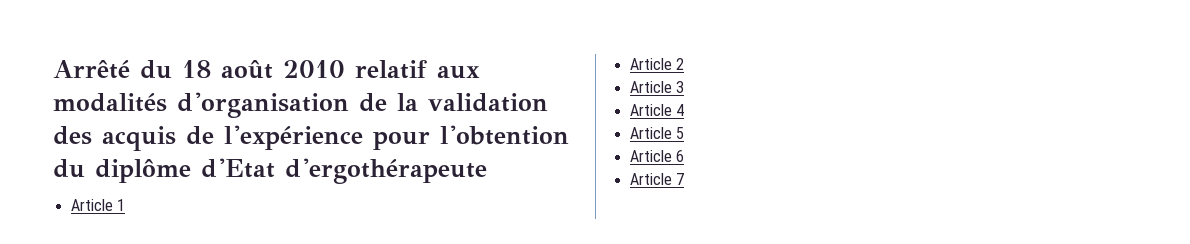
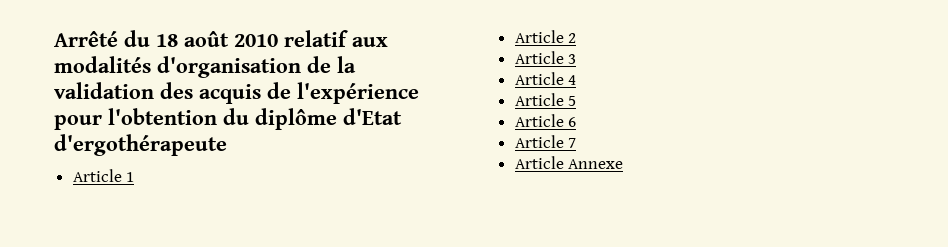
(684, 179) none -> [514,156,624,169] // Article Annexe

